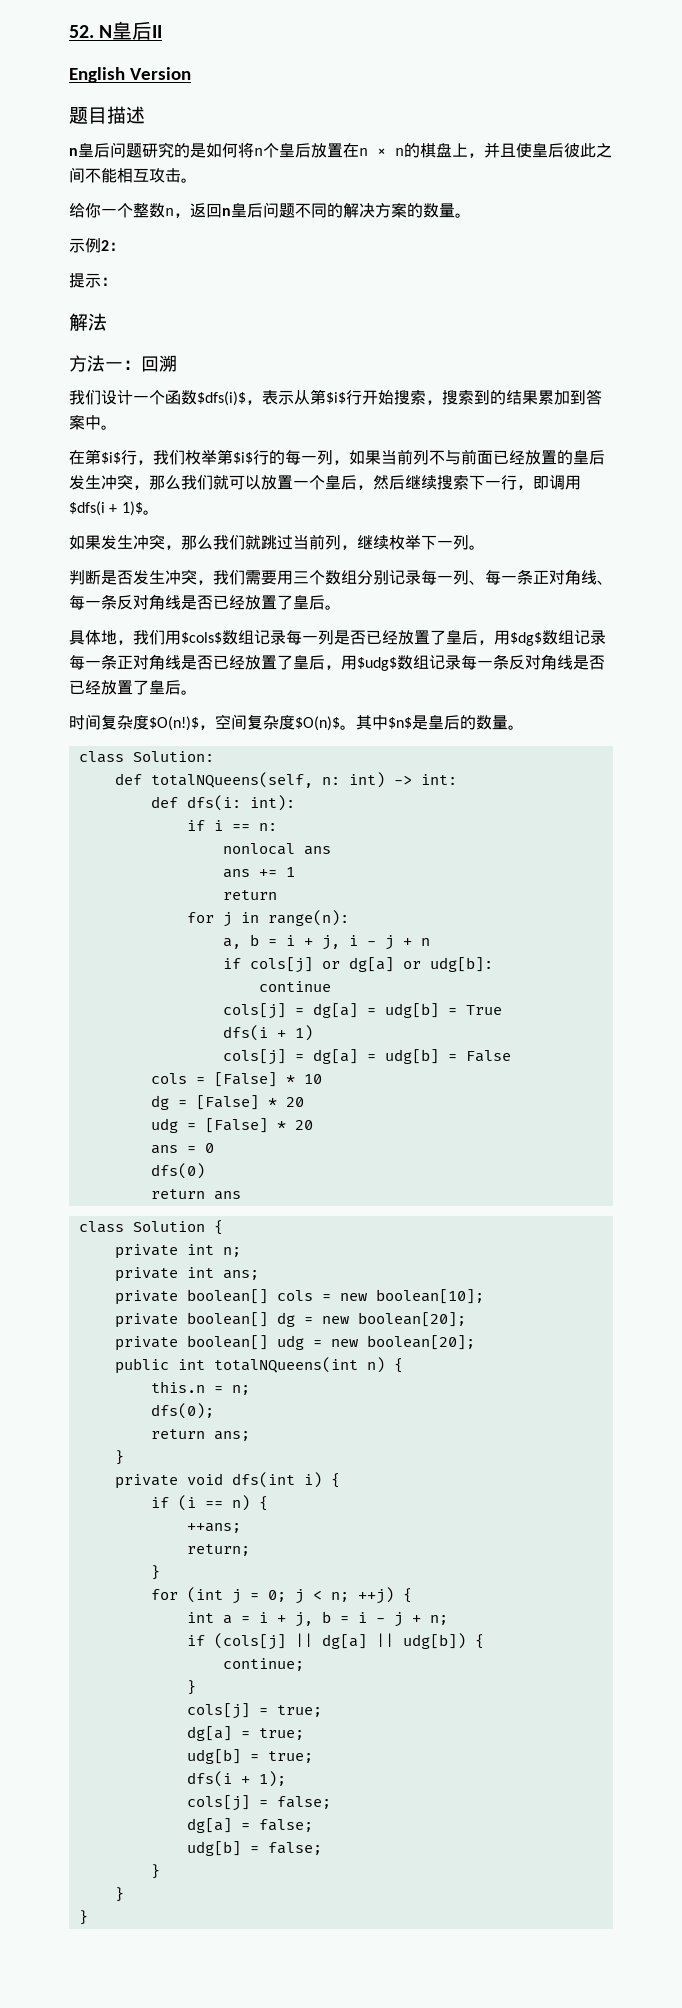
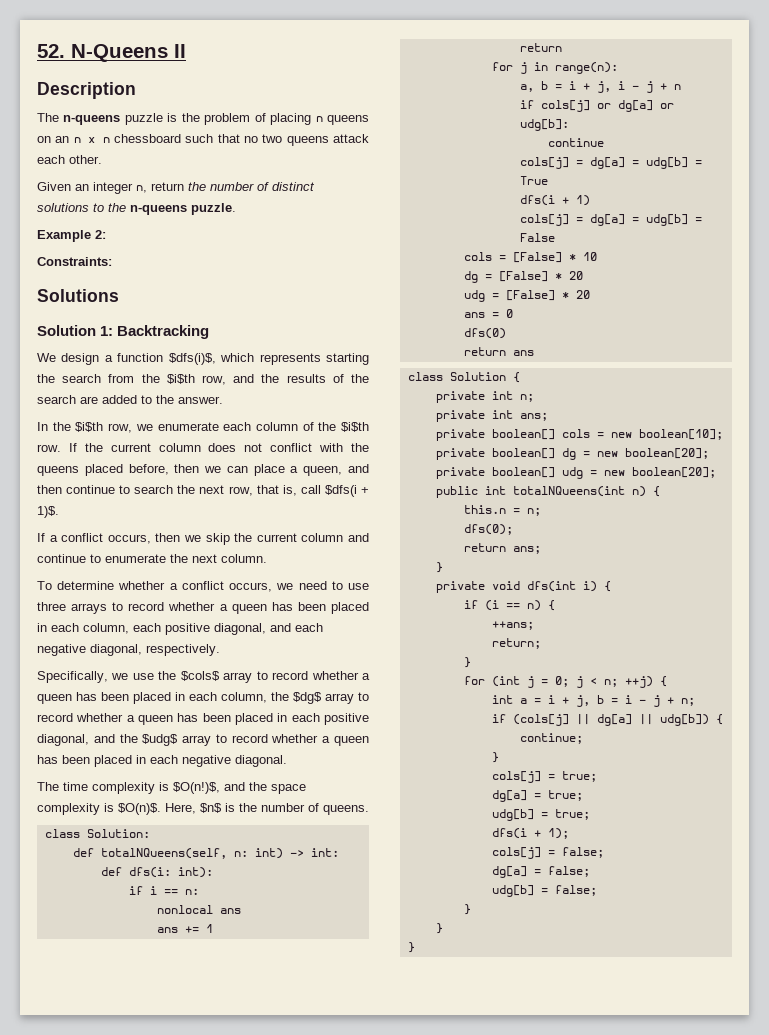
[99,21,153,40] N皇后 -> [71,44,168,62] N-Queens
[69,67,191,83] [69,106,145,124] [69,142,612,158] [69,167,197,183] [69,202,471,218] [69,238,125,253] [69,273,117,288] [69,313,107,331] [69,355,177,372] [69,389,602,406] [69,415,117,430] [69,449,605,465] [69,474,581,490] [69,501,159,516] [69,534,485,550] [69,569,613,585] [69,594,341,610] [69,630,606,646] [69,654,605,671] [69,680,197,695] [69,714,524,731] English Version // 题目描述 // n皇后问题研究的是如何将n个皇后放置在n × n的棋盘上，并且使皇后彼此之间不能相互攻击。 // 给你一个整数n，返回n皇后问题不同的解决方案的数量。 // 示例2： // 提示： // 解法 // 方法一：回溯 // 我们设计一个函数$dfs(i)$，表示从第$i$行开始搜索，搜索到的结果累加到答案中。 // 在第$i$行，我们枚举第$i$行的每一列，如果当前列不与前面已经放置的皇后发生冲突，那么我们就可以放置一个皇后，然后继续搜索下一行，即调用$dfs(i + 1)$。 // 如果发生冲突，那么我们就跳过当前列，继续枚举下一列。 // 判断是否发生冲突，我们需要用三个数组分别记录每一列、每一条正对角线、每一条反对角线是否已经放置了皇后。 // 具体地，我们用$cols$数组记录每一列是否已经放置了皇后，用$dg$数组记录每一条正对角线是否已经放置了皇后，用$udg$数组记录每一条反对角线是否已经放置了皇后。 // 时间复杂度$O(n!)$，空间复杂度$O(n)$。其中$n$是皇后的数量。 -> [37,82,136,99] [37,113,370,125] [37,134,369,146] [37,155,102,164] [37,182,315,194] [37,203,236,215] [37,230,106,242] [37,257,112,266] [37,289,119,302] [37,325,210,339] [37,353,369,365] [37,374,369,385] [37,395,223,404] [37,422,369,433] [37,443,369,452] [37,464,369,476] [37,485,369,497] [37,506,59,518] [37,533,369,545] [37,554,267,563] [37,581,370,592] [37,602,369,614] [37,623,323,635] [37,644,220,656] [37,671,371,683] [37,692,369,704] [37,713,370,725] [37,734,369,746] [37,755,287,767] [37,782,306,794] [37,803,369,815] Description // The n-queens puzzle is the problem of placing n queens on an n x n chessboard such that no two queens attack each other. // Given an integer n, return the number of distinct solutions to the n-queens puzzle. // Example 2: // Constraints: // Solutions // Solution 1: Backtracking // We design a function $dfs(i)$, which represents starting the search from the $i$th row, and the results of the search are added to the answer. // In the $i$th row, we enumerate each column of the $i$th row. If the current column does not conflict with the queens placed before, then we can place a queen, and then continue to search the next row, that is, call $dfs(i + 1)$. // If a conflict occurs, then we skip the current column and continue to enumerate the next column. // To determine whether a conflict occurs, we need to use three arrays to record whether a queen has been placed in each column, each positive diagonal, and each negative diagonal, respectively. // Specifically, we use the $cols$ array to record whether a queen has been placed in each column, the $dg$ array to record whether a queen has been placed in each positive diagonal, and the $udg$ array to record whether a queen has been placed in each negative diagonal. // The time complexity is $O(n!)$, and the space complexity is $O(n)$. Here, $n$ is the number of queens.

